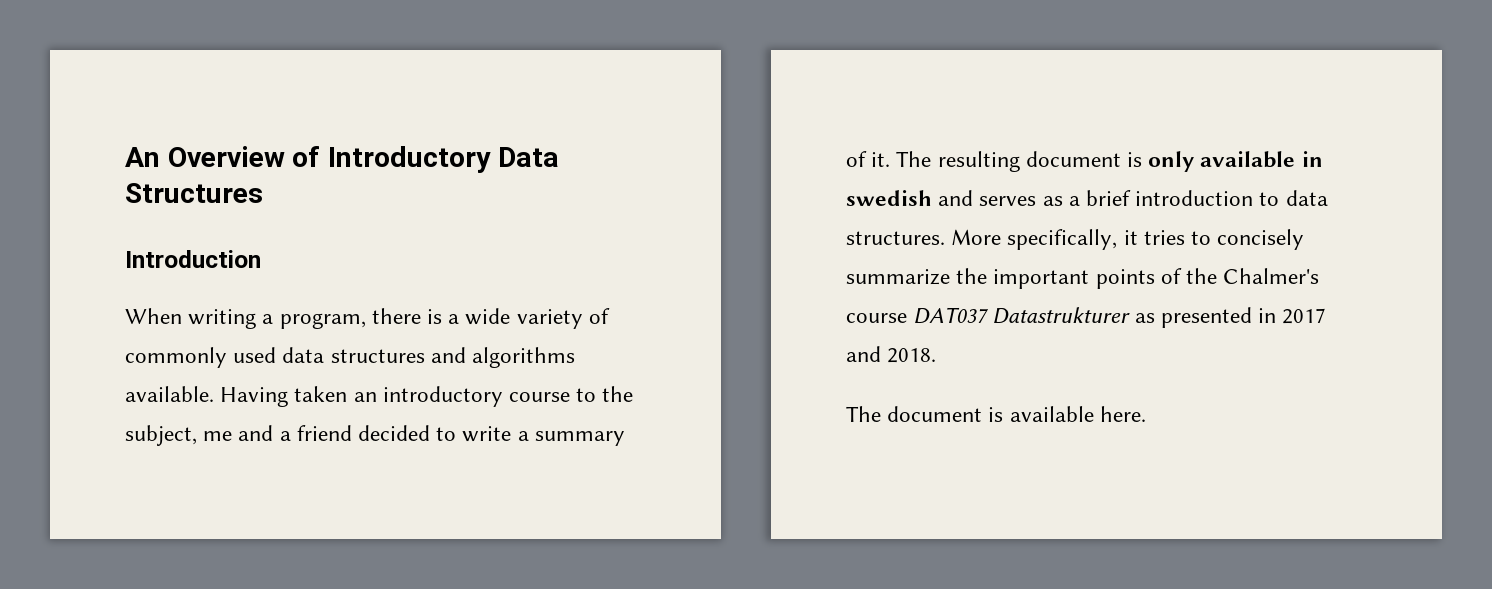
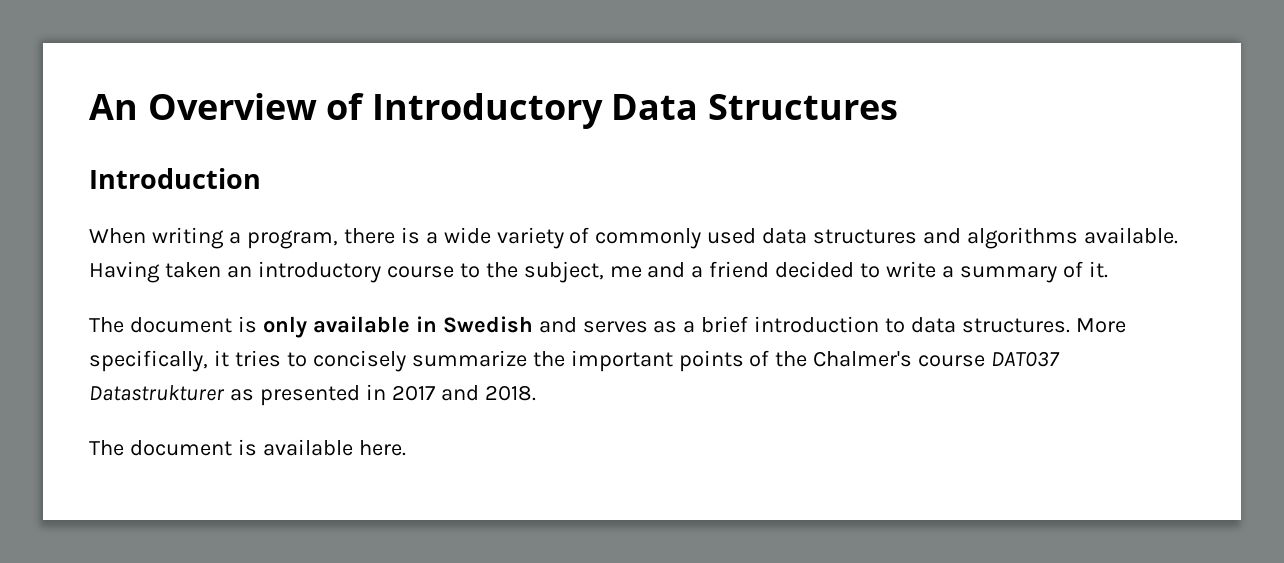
[896,151,1020,172] The resulting -> [89,317,124,333] // The
[846,190,932,206] swedish -> [442,316,533,333] Swedish

